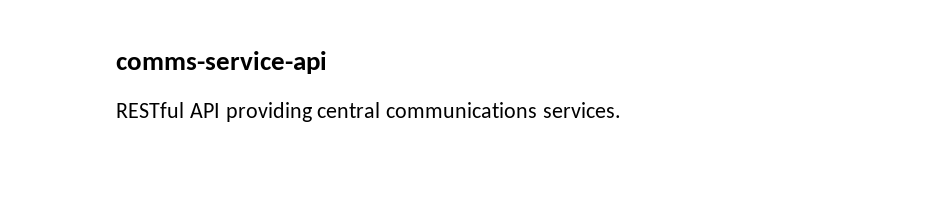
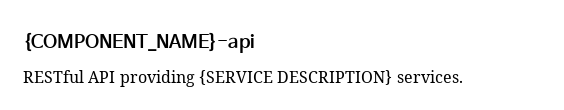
[116,51,327,74] comms-service-api -> [23,32,255,53] {COMPONENT_NAME}-api
[317,102,538,118] central communications -> [198,70,393,85] {SERVICE DESCRIPTION}

